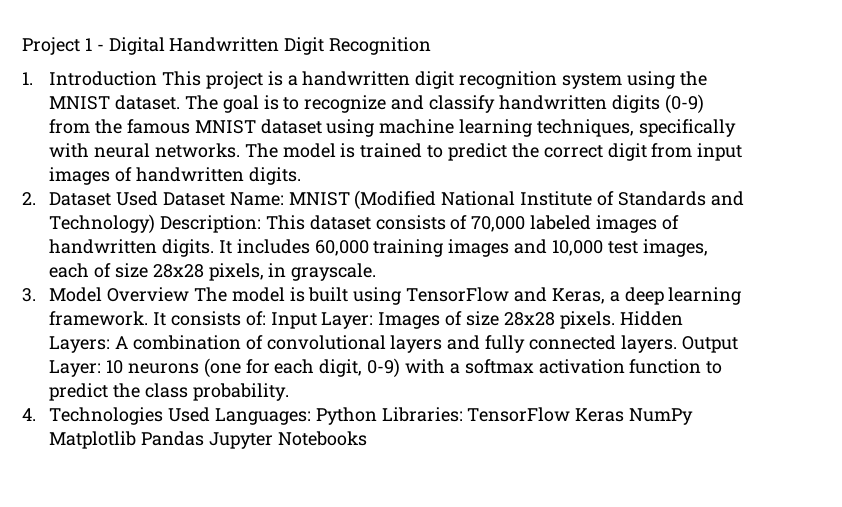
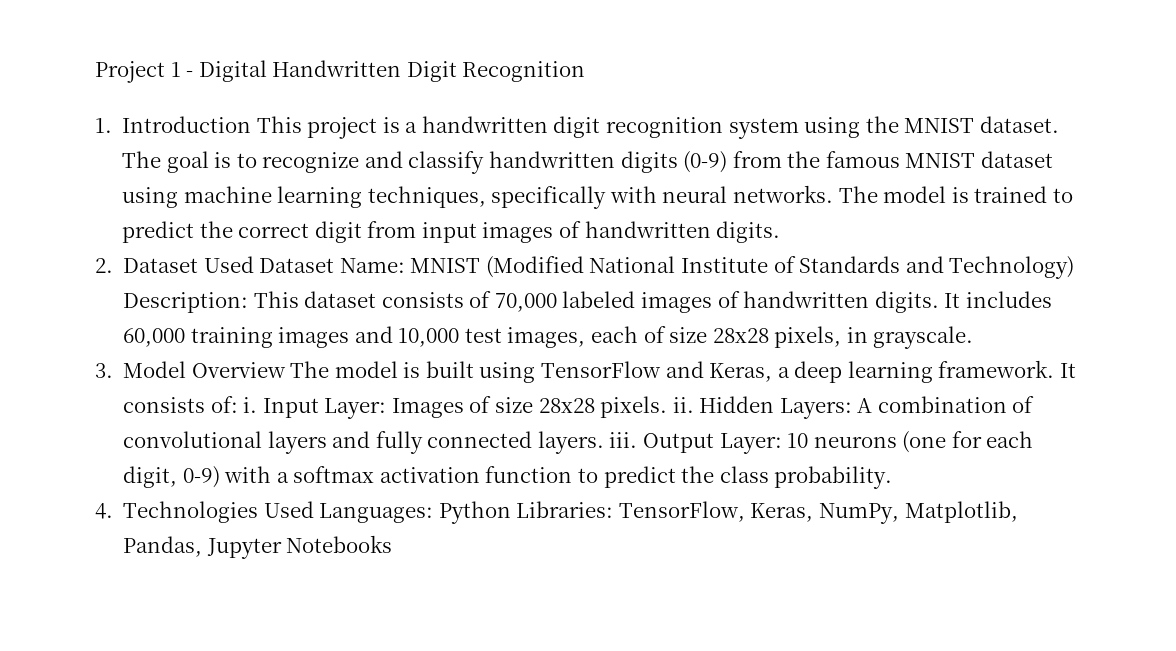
(266, 318) none -> [243,397,258,413] i.
(615, 320) none -> [672,397,694,413] ii.
(677, 344) none -> [609,432,638,448] iii.
[467,407,694,425] [49,431,204,449] TensorFlow Keras NumPy Matplotlib Pandas -> [618,501,1018,524] [123,536,203,557] TensorFlow, Keras, NumPy, Matplotlib, Pandas,

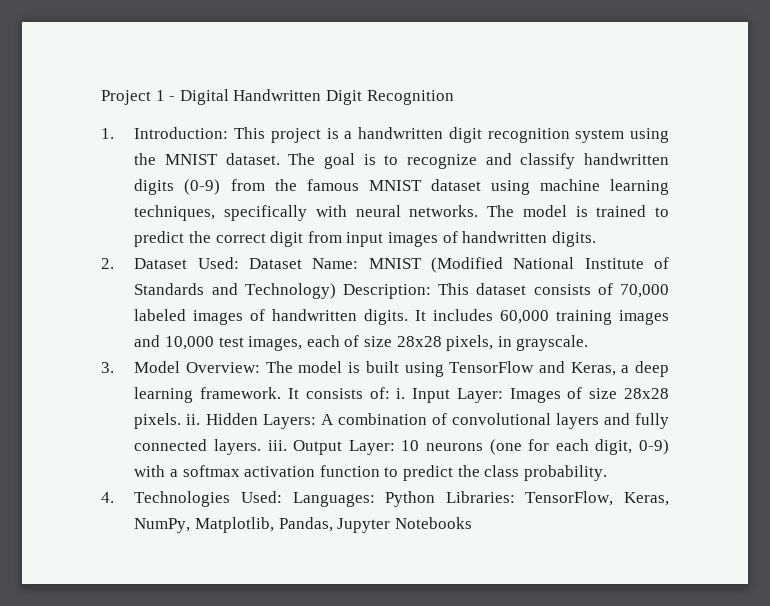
[122,116,252,133] Introduction -> [134,127,229,139] Introduction:
[203,256,254,273] Used -> [197,257,239,269] Used:
[191,362,286,378] Overview -> [186,362,261,373] Overview:
[263,501,314,518] Used -> [240,491,282,503] Used:

